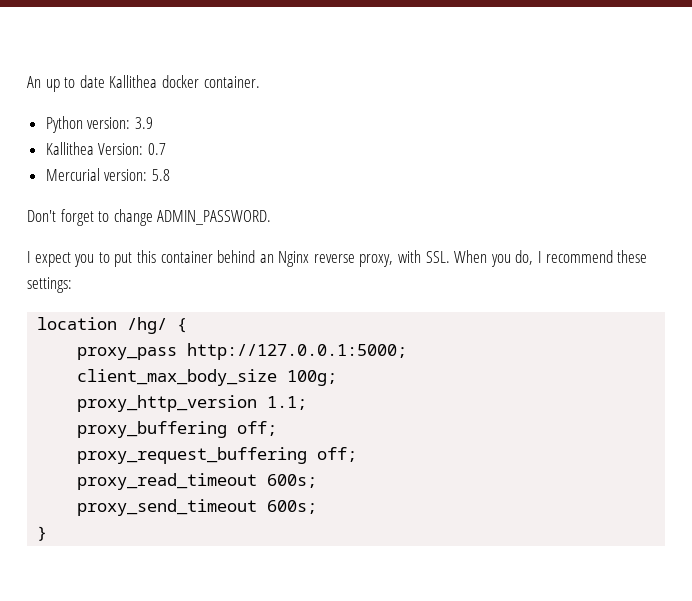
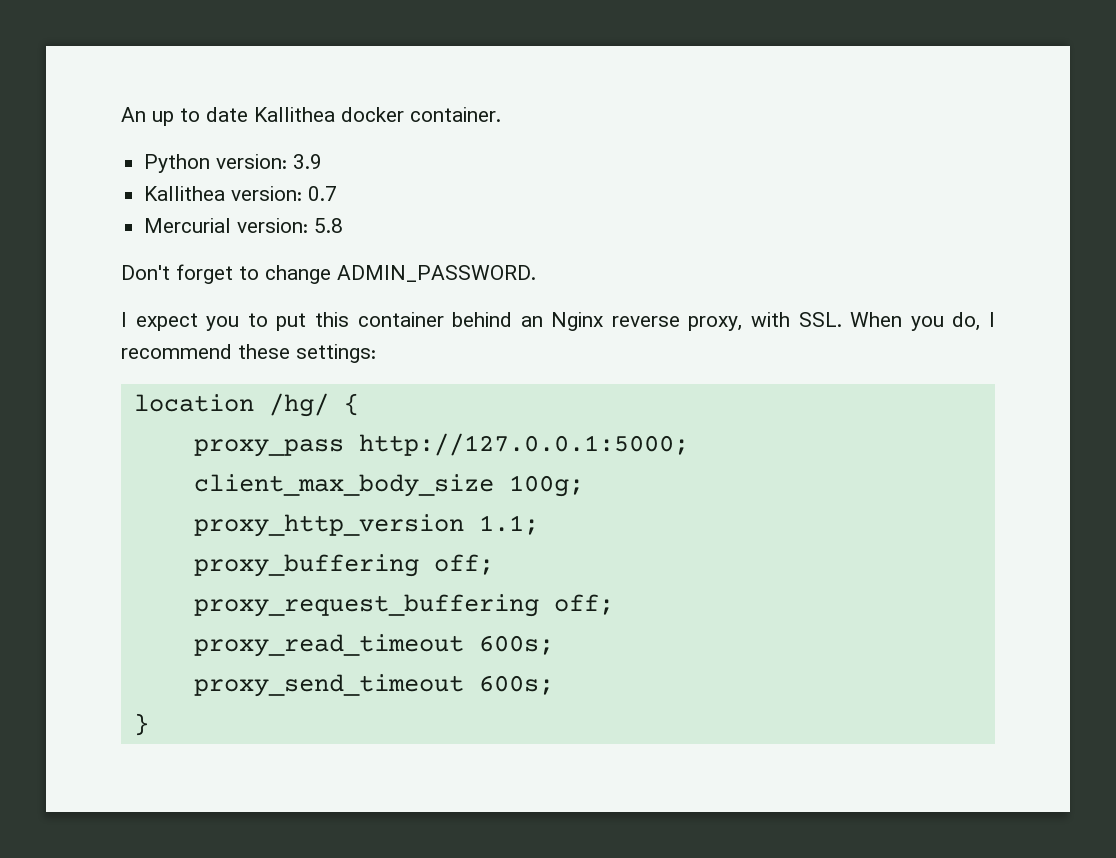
[98,143,144,155] Version: -> [231,186,303,201] version:

